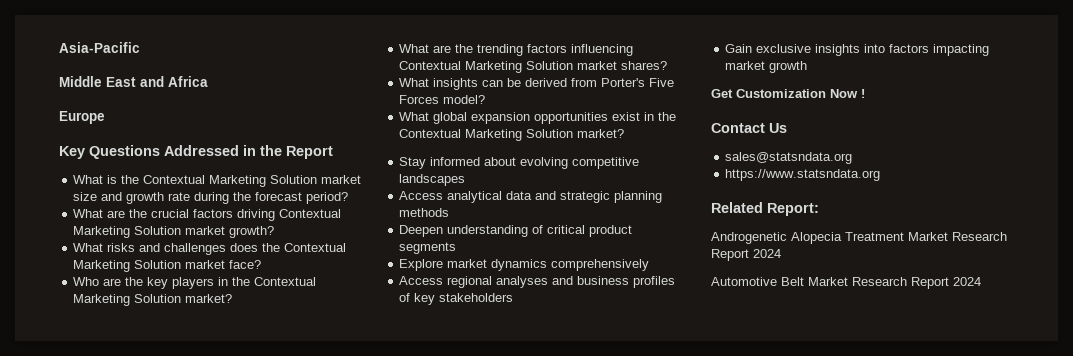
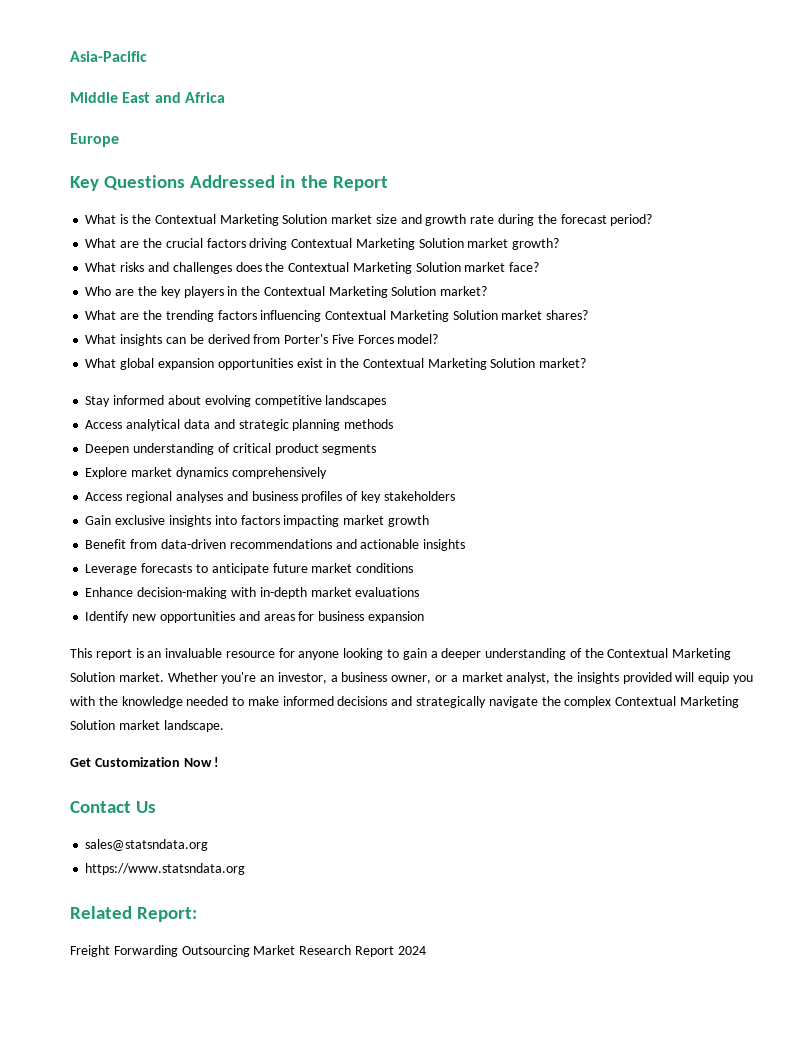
(808, 67) none -> [85,539,466,551] [85,563,414,575] [85,587,420,599] [85,611,424,623] [70,648,732,660] [70,672,754,684] [70,696,739,708] [70,720,224,732] // Benefit from data-driven recommendations and actionable insights // Leverage forecasts to anticipate future market conditions // Enhance decision-making with in-depth market evaluations // Identify new opportunities and areas for business expansion // This report is an invaluable resource for anyone looking to gain a deeper understanding of the Contextual Marketing Solution market. Whether you're an investor, a business owner, or a market analyst, the insights provided will equip you with the knowledge needed to make informed decisions and strategically navigate the complex Contextual Marketing Solution market landscape.
[711,232,1007,244] [711,249,781,261] [711,277,981,289] Androgenetic Alopecia Treatment Market Research Report 2024 // Automotive Belt Market Research Report 2024 -> [70,945,426,957] Freight Forwarding Outsourcing Market Research Report 2024

